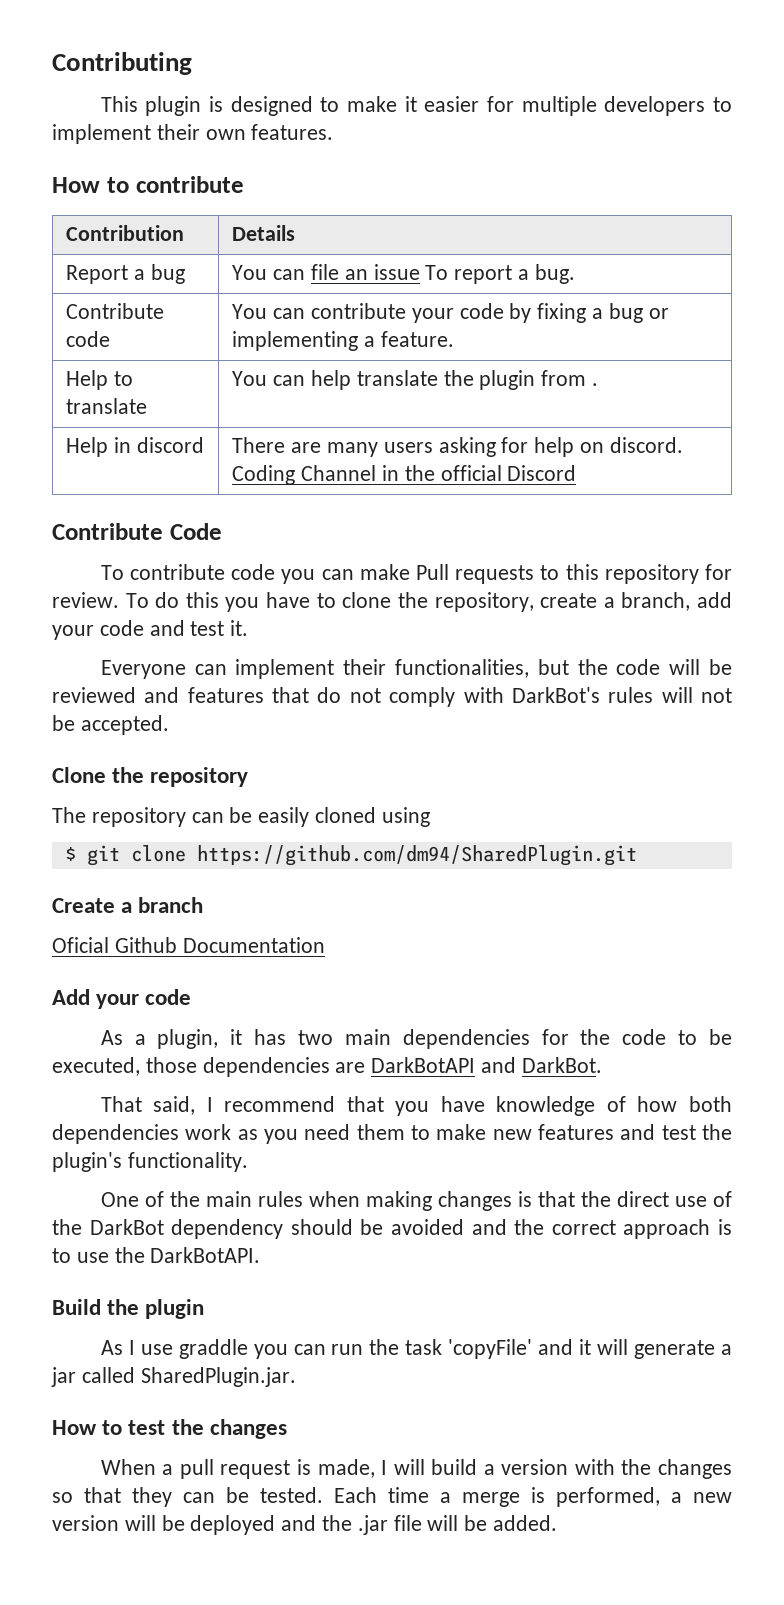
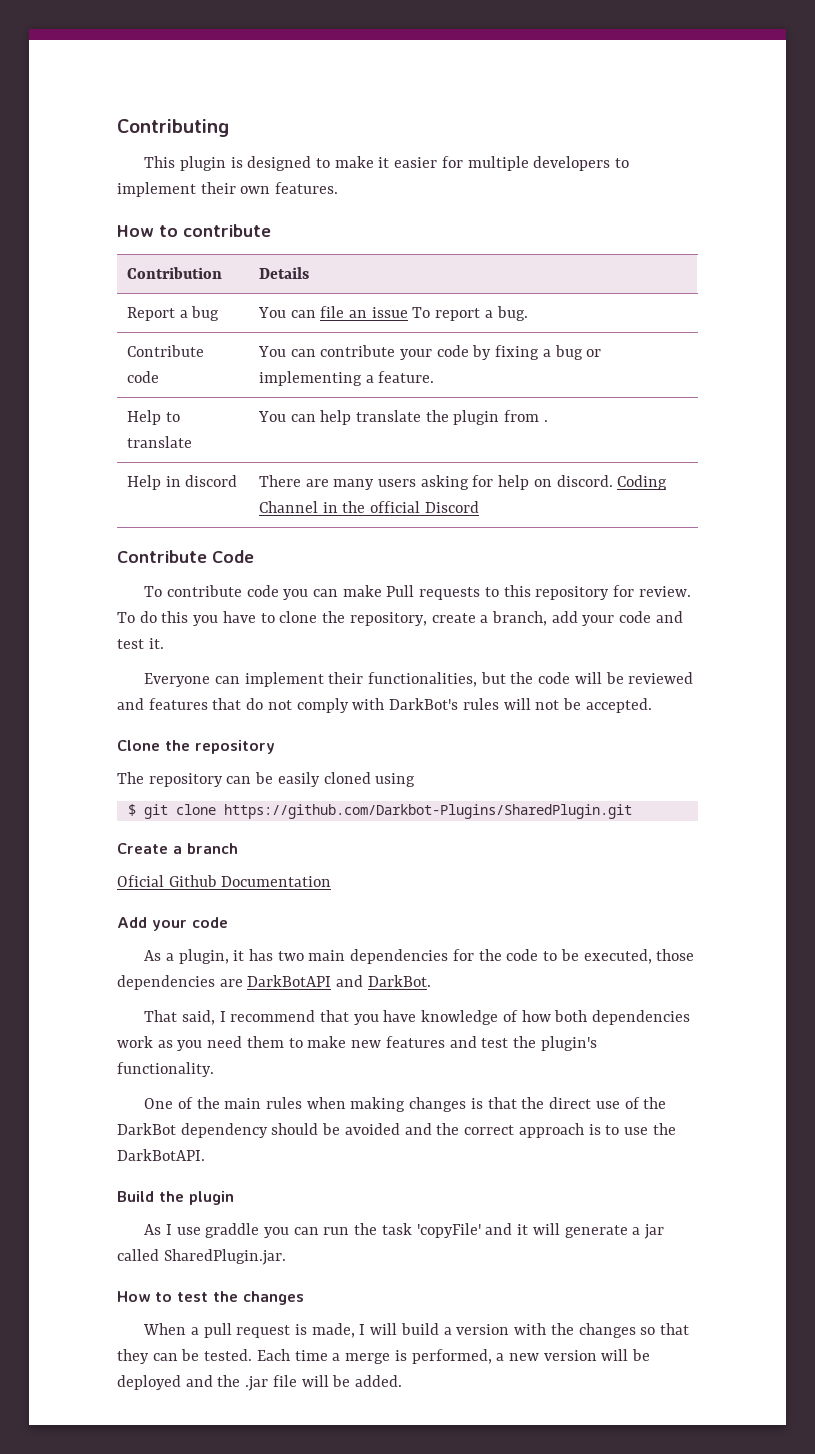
[196,845,637,866] https://github.com/dm94/SharedPlugin.git -> [223,804,632,819] https://github.com/Darkbot-Plugins/SharedPlugin.git

